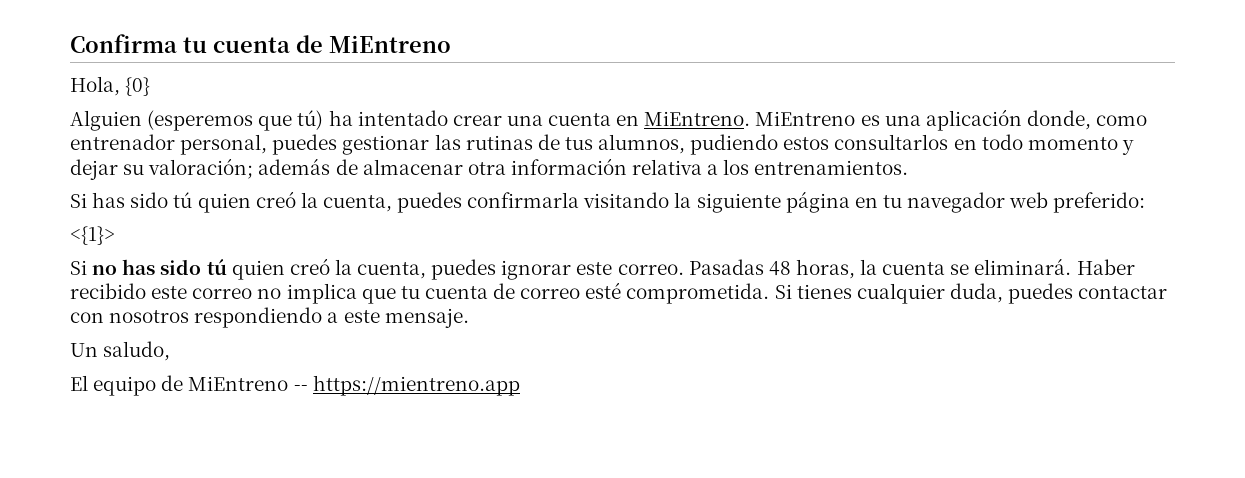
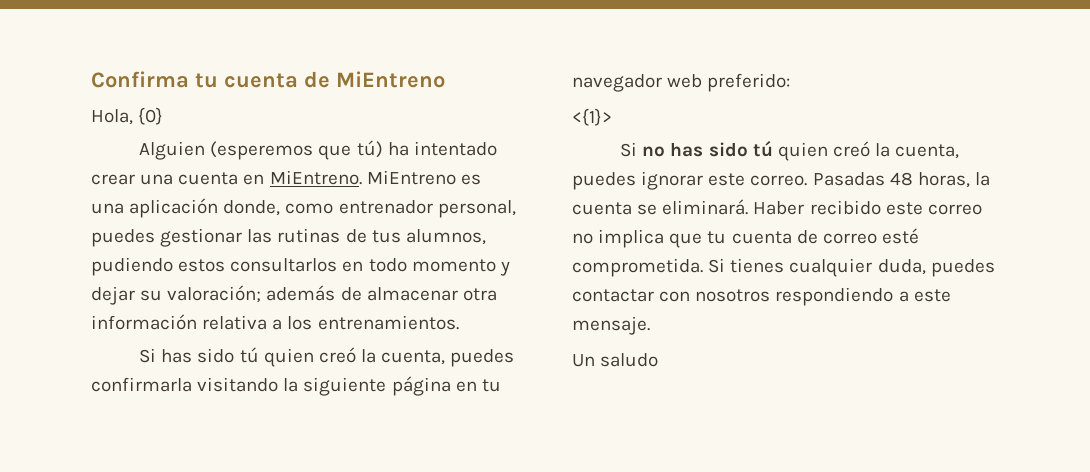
[103,341,171,361] [70,375,520,396] saludo, // El equipo de MiEntreno -- https://mientreno.app -> [600,353,659,367] saludo

